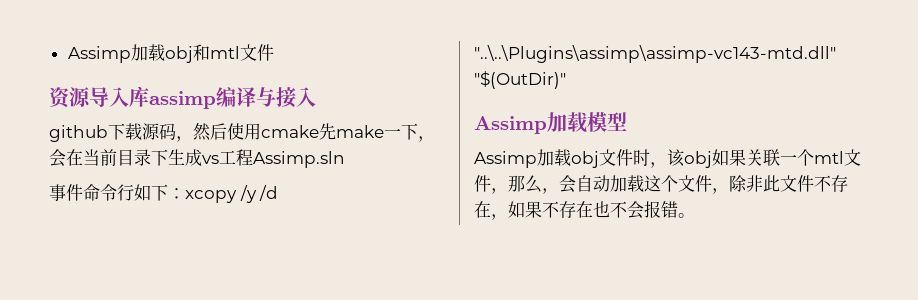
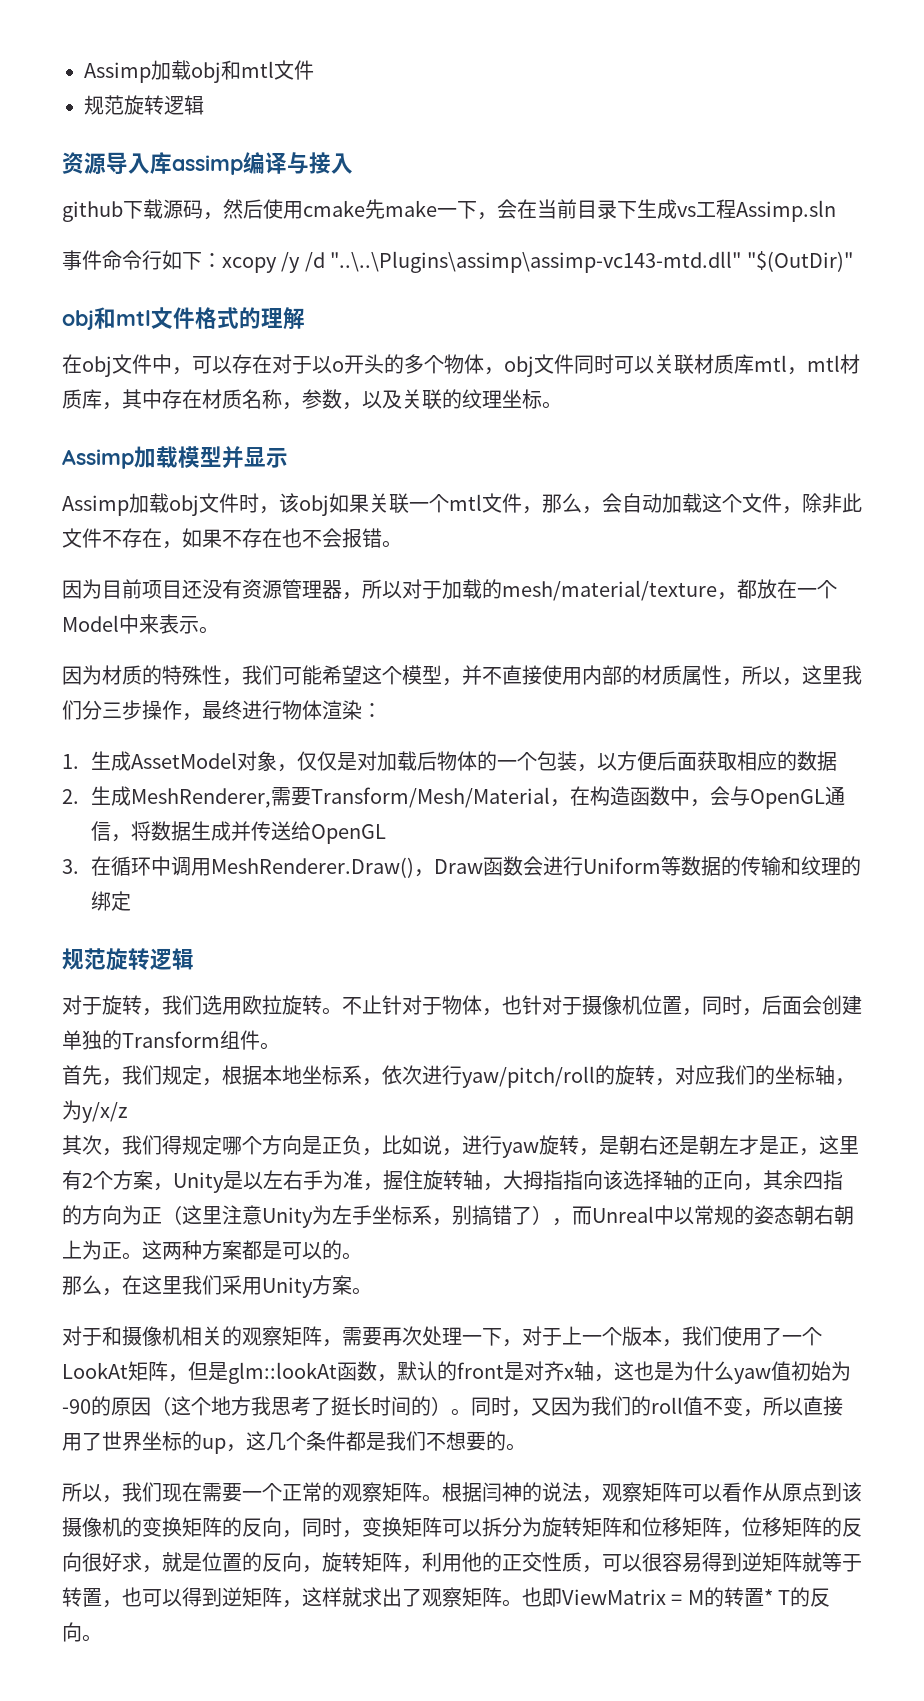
(274, 52) none -> [84,95,204,115] // 规范旋转逻辑
(566, 80) none -> [62,307,305,330] [62,354,860,377] [62,389,562,410] // obj和mtl文件格式的理解 // 在obj文件中，可以存在对于以o开头的多个物体，obj文件同时可以关联材质库mtl，mtl材质库，其中存在材质名称，参数，以及关联的纹理坐标。
(627, 121) none -> [222,446,288,469] 并显示
(695, 215) none -> [62,579,837,601] [62,614,219,634] [62,665,862,686] [62,700,382,721] [62,751,837,772] [62,786,845,809] [90,821,386,844] [62,856,861,878] [90,891,131,911] [62,948,194,971] [62,995,862,1016] [62,1030,280,1050] [62,1065,855,1088] [62,1100,128,1123] [62,1135,859,1158] [62,1170,843,1193] [62,1205,854,1228] [62,1240,362,1260] [62,1275,372,1298] [62,1326,822,1347] [62,1361,851,1384] [62,1396,843,1417] [62,1431,526,1454] [62,1482,862,1503] [62,1517,862,1538] [62,1552,862,1573] [62,1587,831,1608] [62,1622,102,1642] // 因为目前项目还没有资源管理器，所以对于加载的mesh/material/texture，都放在一个Model中来表示。 // 因为材质的特殊性，我们可能希望这个模型，并不直接使用内部的材质属性，所以，这里我们分三步操作，最终进行物体渲染： // 1.生成AssetModel对象，仅仅是对加载后物体的一个包装，以方便后面获取相应的数据 // 2.生成MeshRenderer,需要Transform/Mesh/Material，在构造函数中，会与OpenGL通信，将数据生成并传送给OpenGL // 3.在循环中调用MeshRenderer.Draw()，Draw函数会进行Uniform等数据的传输和纹理的绑定 // 规范旋转逻辑 // 对于旋转，我们选用欧拉旋转。不止针对于物体，也针对于摄像机位置，同时，后面会创建单独的Transform组件。 // 首先，我们规定，根据本地坐标系，依次进行yaw/pitch/roll的旋转，对应我们的坐标轴，为y/x/z // 其次，我们得规定哪个方向是正负，比如说，进行yaw旋转，是朝右还是朝左才是正，这里有2个方案，Unity是以左右手为准，握住旋转轴，大拇指指向该选择轴的正向，其余四指的方向为正（这里注意Unity为左手坐标系，别搞错了），而Unreal中以常规的姿态朝右朝上为正。这两种方案都是可以的。 // 那么，在这里我们采用Unity方案。 // 对于和摄像机相关的观察矩阵，需要再次处理一下，对于上一个版本，我们使用了一个LookAt矩阵，但是glm::lookAt函数，默认的front是对齐x轴，这也是为什么yaw值初始为-90的原因（这个地方我思考了挺长时间的）。同时，又因为我们的roll值不变，所以直接用了世界坐标的up，这几个条件都是我们不想要的。 // 所以，我们现在需要一个正常的观察矩阵。根据闫神的说法，观察矩阵可以看作从原点到该摄像机的变换矩阵的反向，同时，变换矩阵可以拆分为旋转矩阵和位移矩阵，位移矩阵的反向很好求，就是位置的反向，旋转矩阵，利用他的正交性质，可以很容易得到逆矩阵就等于转置，也可以得到逆矩阵，这样就求出了观察矩阵。也即ViewMatrix = M的转置* T的反向。

